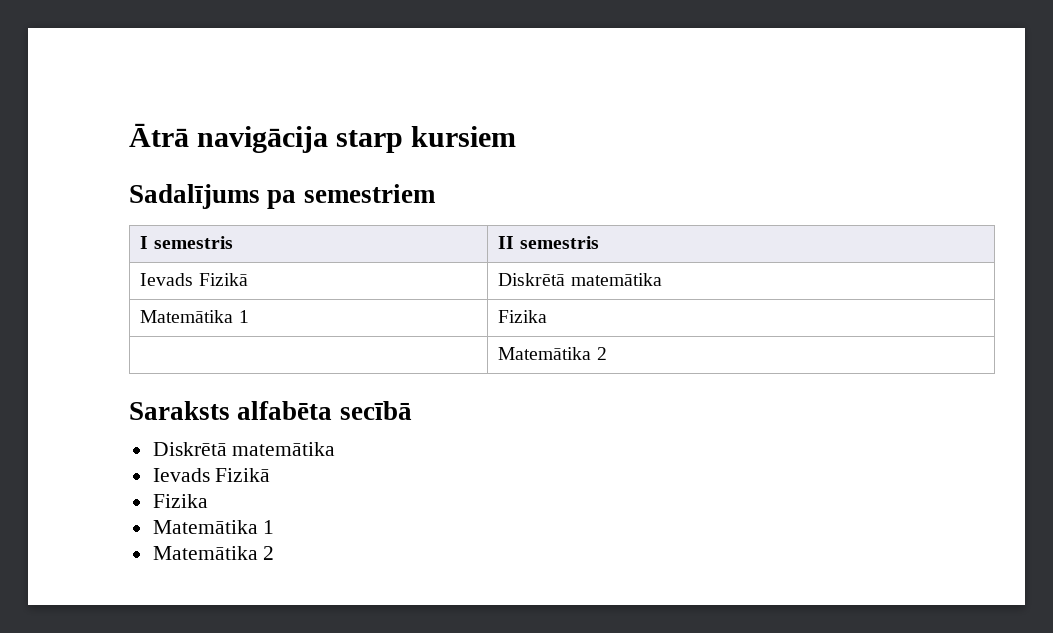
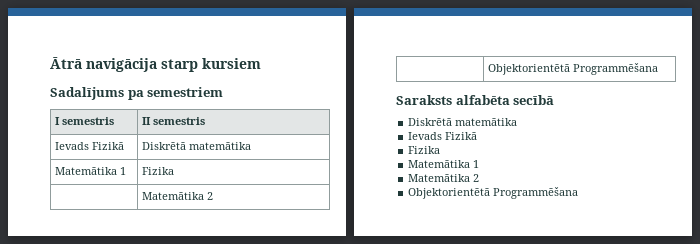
(607, 353) none -> [488,63,659,75] // | Objektorientētā Programmēšana
(275, 553) none -> [408,187,579,199] // Objektorientētā Programmēšana

